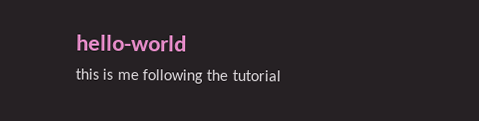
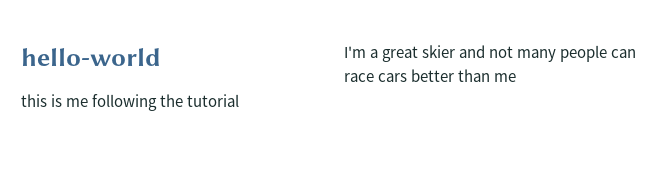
(281, 75) none -> [344,45,637,62] [344,69,517,82] // I'm a great skier and not many people can race cars better than me

